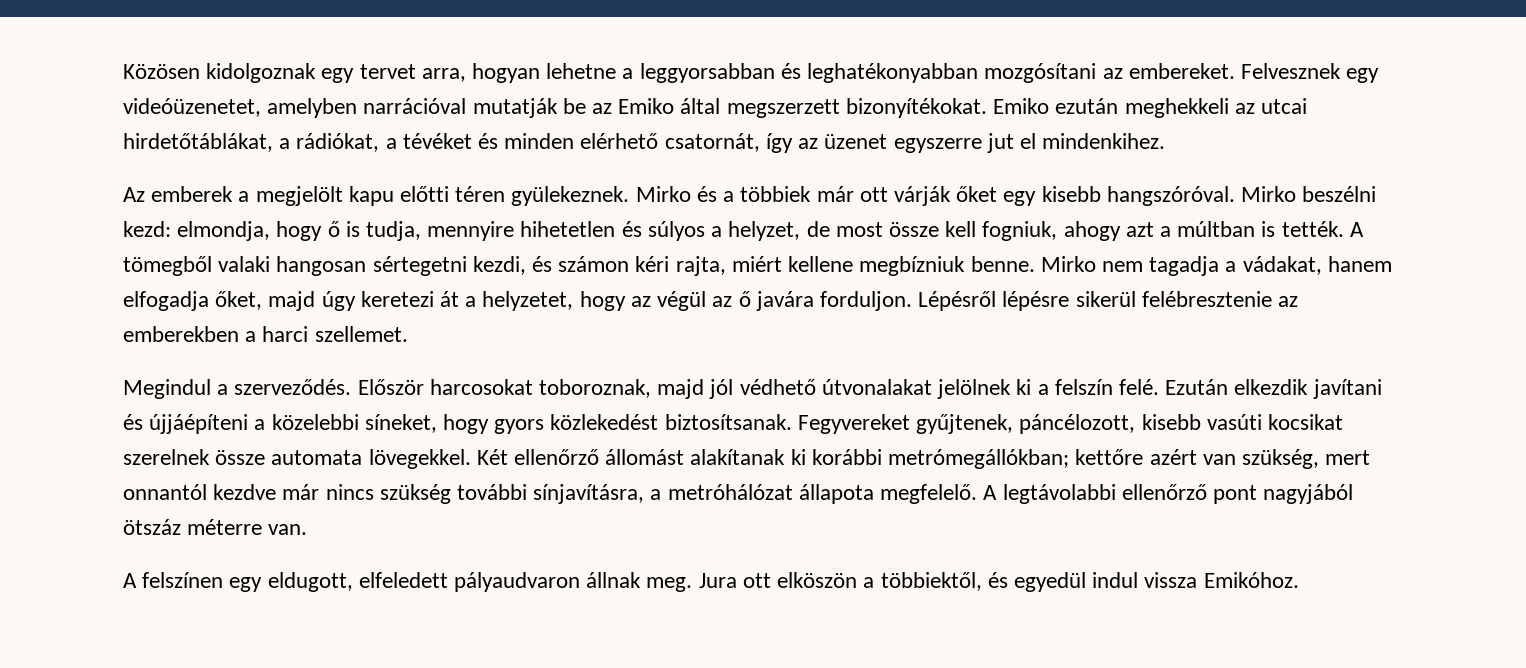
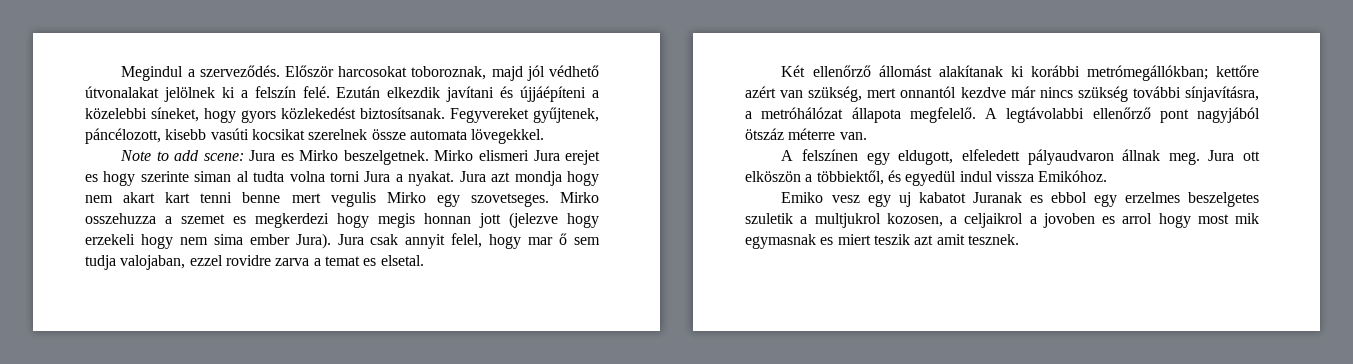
[123,63,1380,83] [123,98,1307,118] [123,133,1166,153] [123,186,1377,206] [123,221,1364,241] [123,256,1392,276] [123,291,1298,311] [123,326,408,342] Közösen kidolgoznak egy tervet arra, hogyan lehetne a leggyorsabban és leghatékonyabban mozgósítani az embereket. Felvesznek egy videóüzenetet, amelyben narrációval mutatják be az Emiko által megszerzett bizonyítékokat. Emiko ezután meghekkeli az utcai hirdetőtáblákat, a rádiókat, a tévéket és minden elérhető csatornát, így az üzenet egyszerre jut el mindenkihez. // Az emberek a megjelölt kapu előtti téren gyülekeznek. Mirko és a többiek már ott várják őket egy kisebb hangszóróval. Mirko beszélni kezd: elmondja, hogy ő is tudja, mennyire hihetetlen és súlyos a helyzet, de most össze kell fogniuk, ahogy azt a múltban is tették. A tömegből valaki hangosan sértegetni kezdi, és számon kéri rajta, miért kellene megbízniuk benne. Mirko nem tagadja a vádakat, hanem elfogadja őket, majd úgy keretezi át a helyzetet, hogy az végül az ő javára forduljon. Lépésről lépésre sikerül felébresztenie az emberekben a harci szellemet. // -> (121, 73) none
(471, 459) none -> [120,150,600,165] [85,171,599,186] [85,192,599,207] [85,212,599,228] [85,233,600,249] [85,255,424,270] // Note to add scene: Jura es Mirko beszelgetnek. Mirko elismeri Jura erejet es hogy szerinte siman al tudta volna torni Jura a nyakat. Jura azt mondja hogy nem akart kart tenni benne mert vegulis Mirko egy szovetseges. Mirko osszehuzza a szemet es megkerdezi hogy megis honnan jott (jelezve hogy erzekeli hogy nem sima ember Jura). Jura csak annyit felel, hogy mar ő sem tudja valojaban, ezzel rovidre zarva a temat es elsetal. //
(1299, 580) none -> [781,192,1259,207] [745,213,1259,228] [745,234,1019,249] // Emiko vesz egy uj kabatot Juranak es ebbol egy erzelmes beszelgetes szuletik a multjukrol kozosen, a celjaikrol a jovoben es arrol hogy most mik egymasnak es miert teszik azt amit tesznek.

